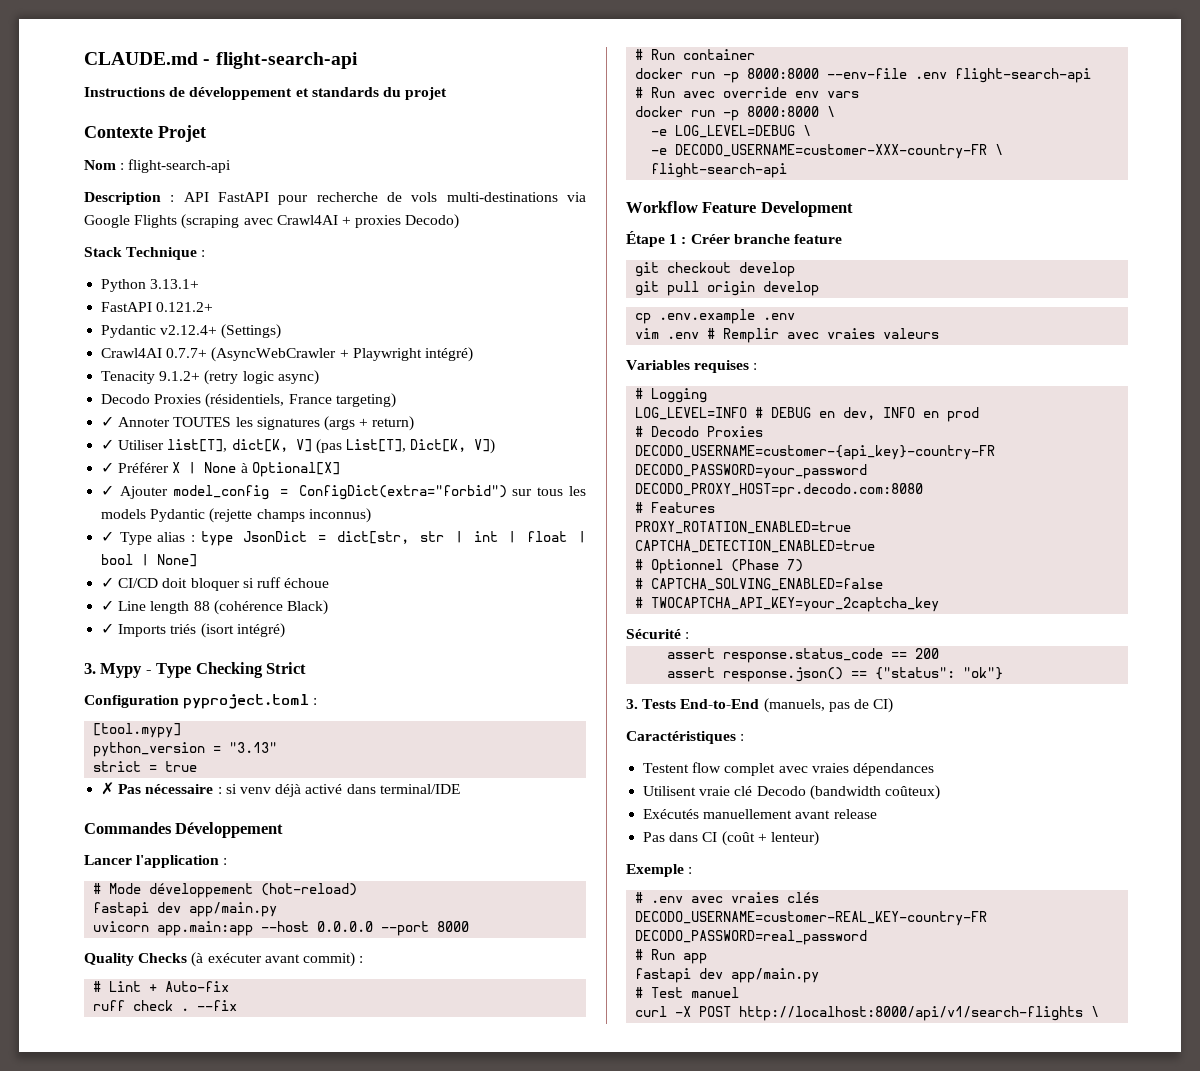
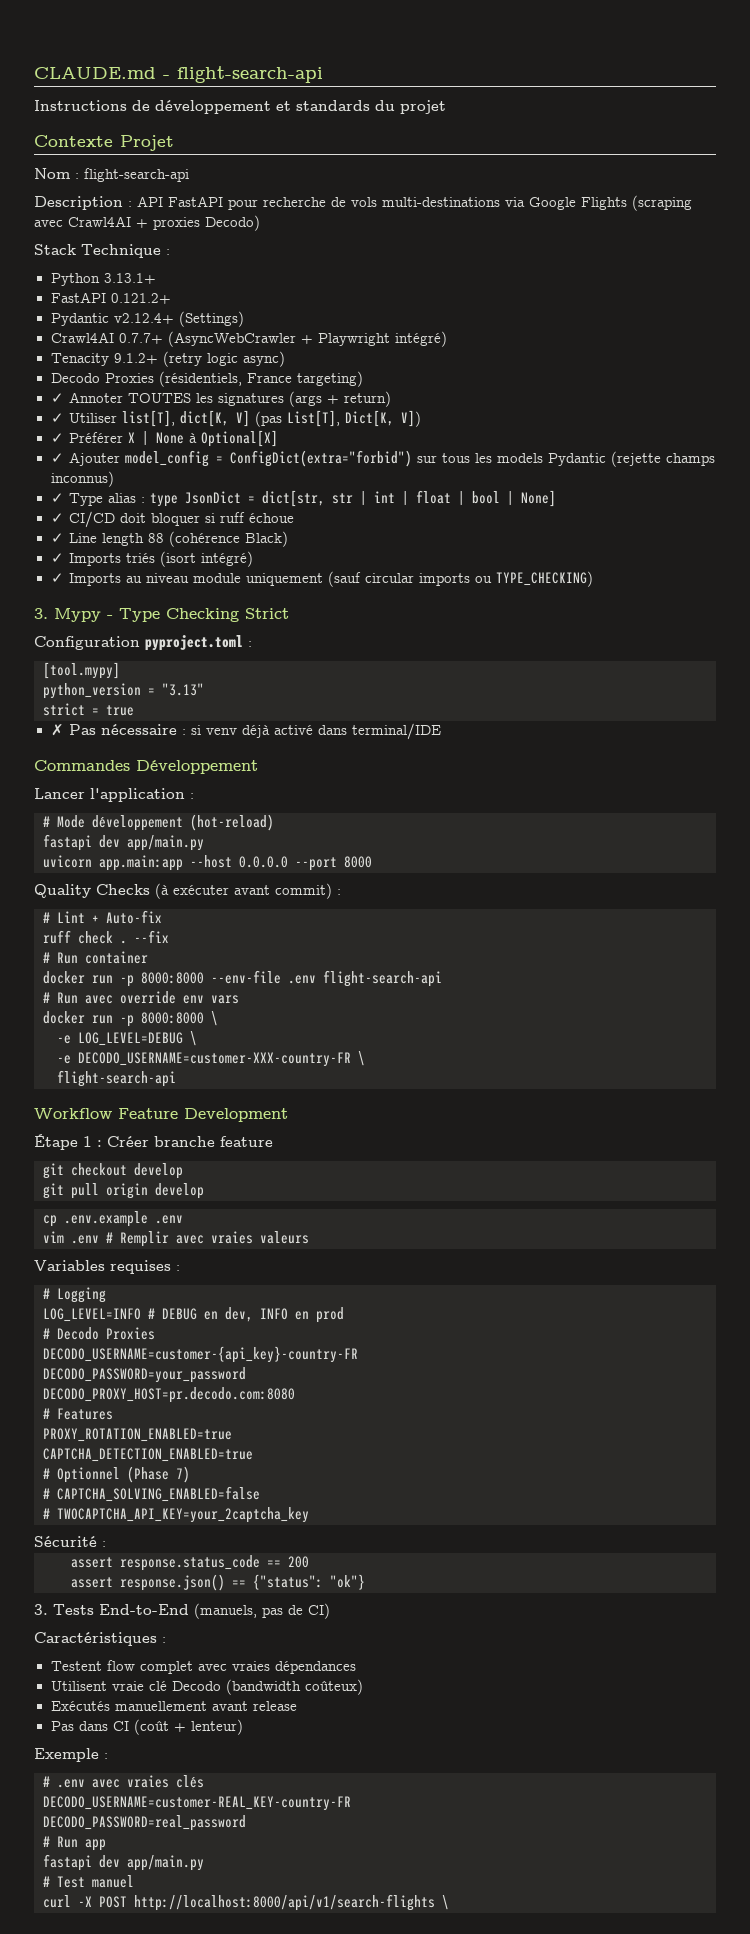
(285, 630) none -> [50,571,593,587] // ✓ Imports au niveau module uniquement (sauf circular imports ou TYPE_CHECKING)

